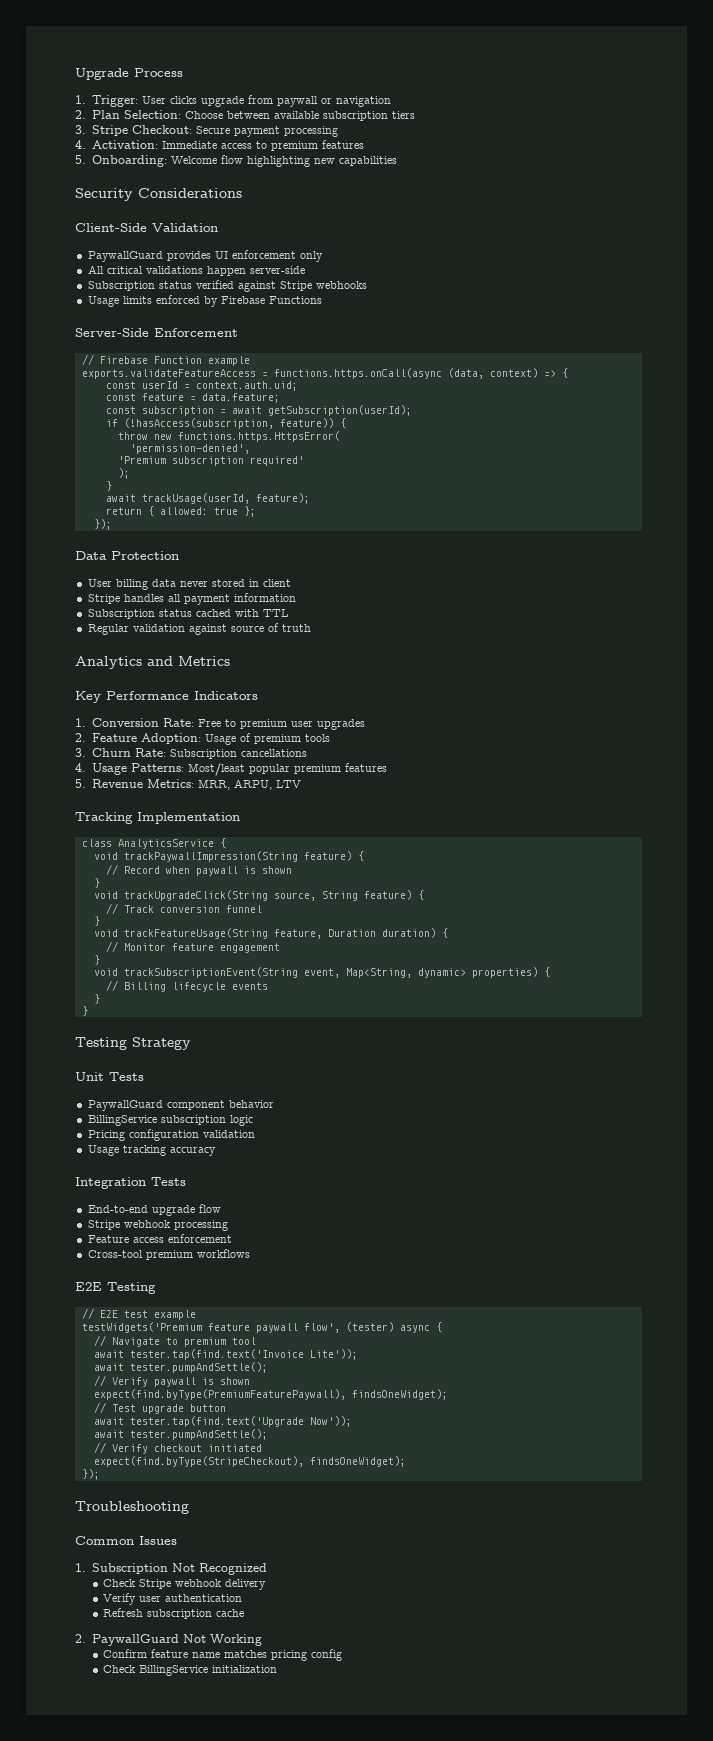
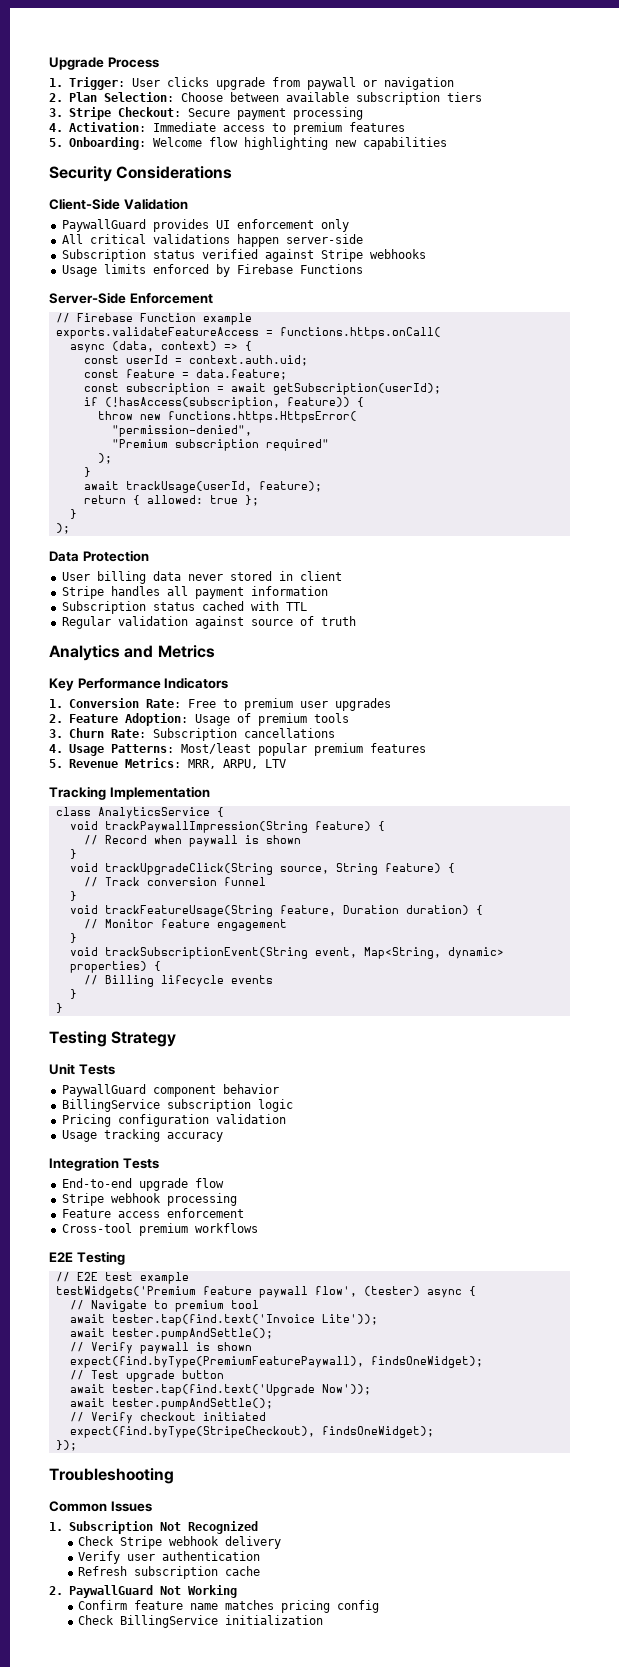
[273,368,442,379] functions.https.onCall(async -> [279,327,441,339] [69,344,105,353] functions.https.onCall( // async
[129,444,250,454] [117,456,304,466] 'permission-denied', // 'Premium subscription required' -> [111,425,252,437] [111,439,329,451] "permission-denied", // "Premium subscription required"
[93,519,112,530] }); -> [69,509,77,519] [55,523,70,534] } // );

